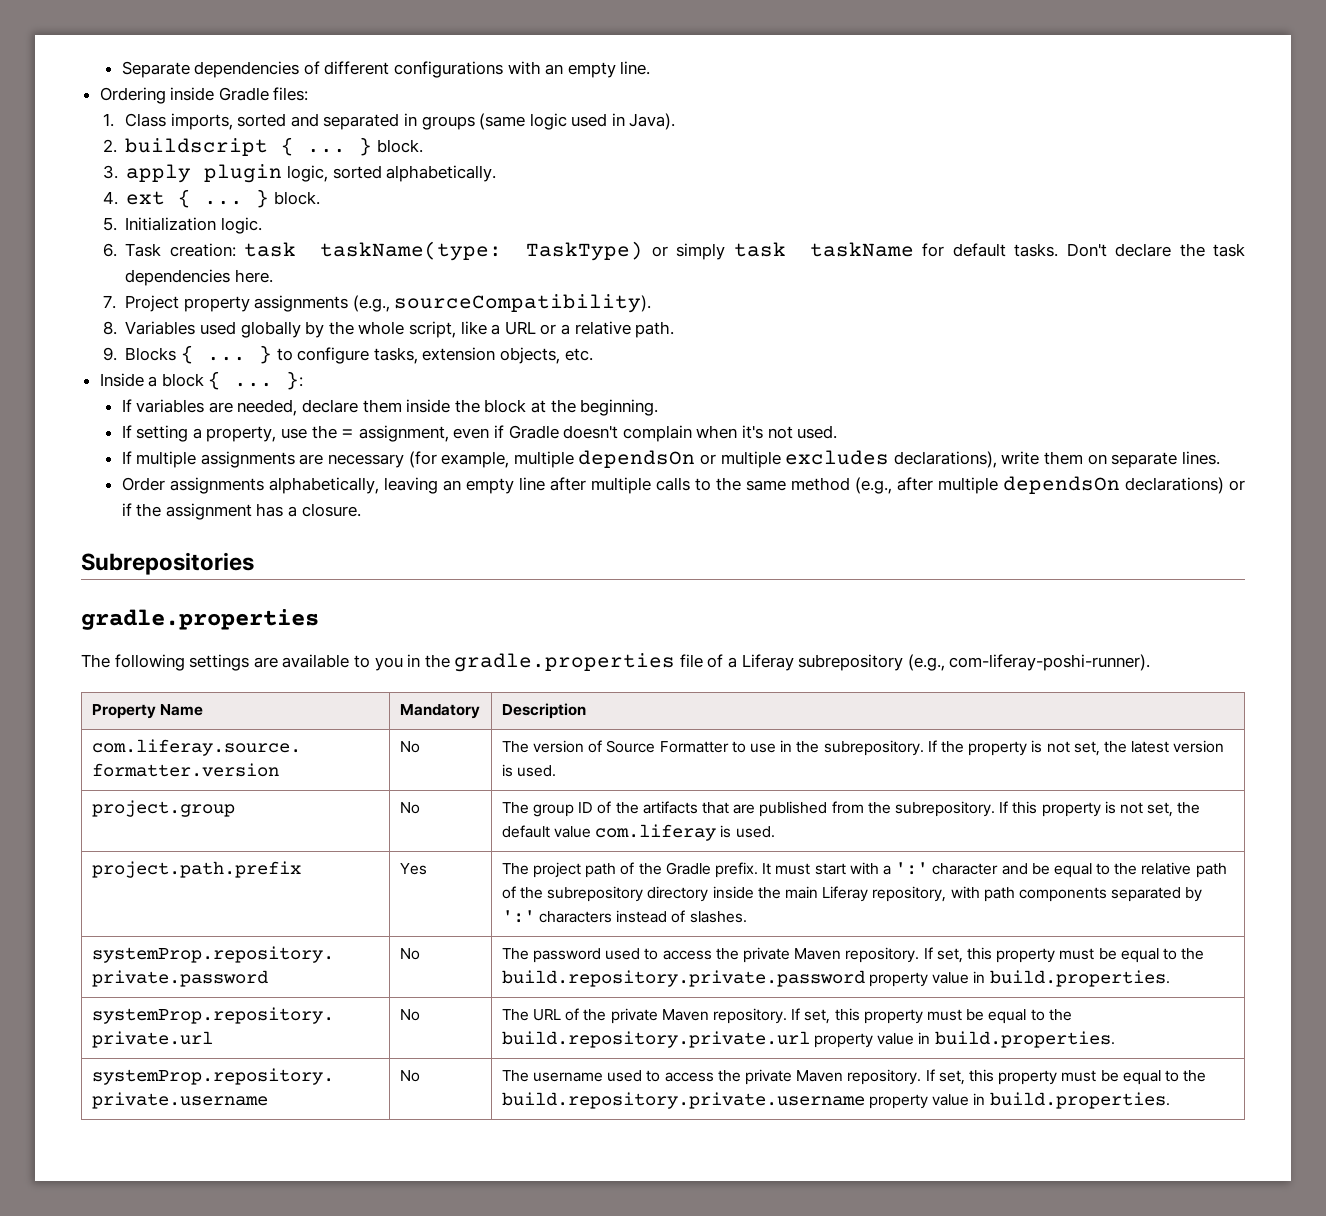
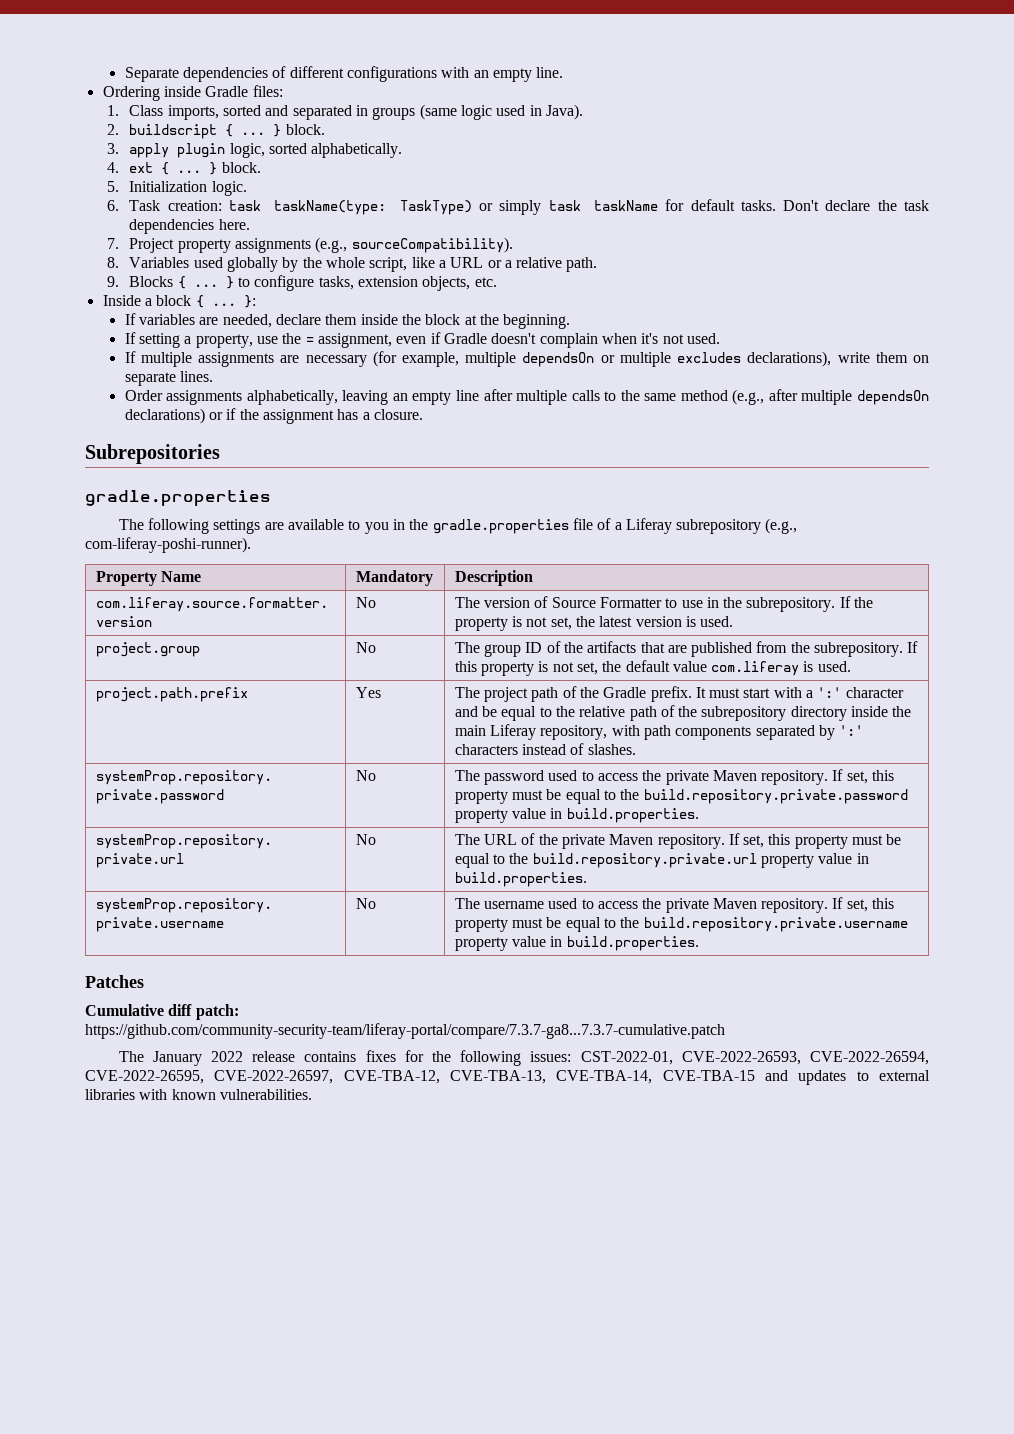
(1170, 1100) none -> [85,975,144,988] [85,1004,239,1020] [85,1023,725,1039] [118,1050,930,1066] [85,1070,931,1085] [85,1089,312,1100] // Patches // Cumulative diff patch: // https://github.com/community-security-team/liferay-portal/compare/7.3.7-ga8...7.3.7-cumulative.patch // The January 2022 release contains fixes for the following issues: CST-2022-01, CVE-2022-26593, CVE-2022-26594, CVE-2022-26595, CVE-2022-26597, CVE-TBA-12, CVE-TBA-13, CVE-TBA-14, CVE-TBA-15 and updates to external libraries with known vulnerabilities.

